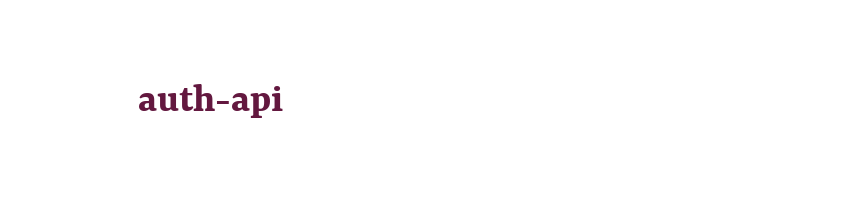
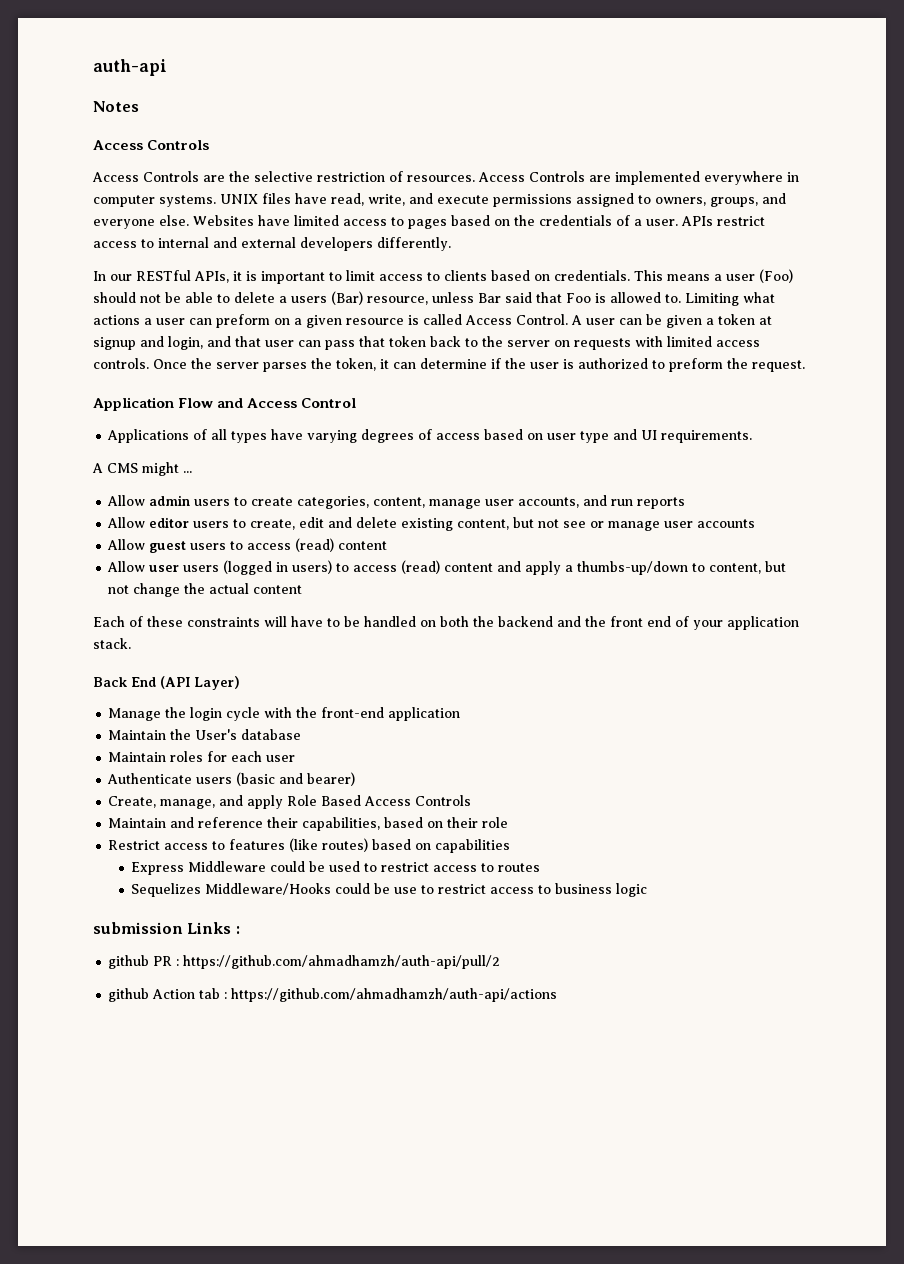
(283, 101) none -> [93,101,139,112] [93,140,210,150] [92,171,799,185] [93,193,786,207] [93,215,765,229] [93,237,451,251] [93,269,793,284] [93,291,775,306] [93,314,772,328] [93,336,760,350] [93,358,805,372] [93,397,357,411] [107,429,753,443] [92,462,192,476] [107,495,686,509] [107,517,756,531] [107,538,388,553] [107,560,787,575] [108,583,303,597] [93,616,799,630] [93,638,131,649] [93,676,240,690] [108,707,461,721] [108,729,302,740] [108,751,296,762] [107,772,356,786] [108,795,472,809] [108,817,509,831] [108,838,511,853] [131,861,541,875] [131,883,648,897] [93,922,240,934] [108,955,501,969] [108,988,558,1002] // Notes // Access Controls // Access Controls are the selective restriction of resources. Access Controls are implemented everywhere in computer systems. UNIX files have read, write, and execute permissions assigned to owners, groups, and everyone else. Websites have limited access to pages based on the credentials of a user. APIs restrict access to internal and external developers differently. // In our RESTful APIs, it is important to limit access to clients based on credentials. This means a user (Foo) should not be able to delete a users (Bar) resource, unless Bar said that Foo is allowed to. Limiting what actions a user can preform on a given resource is called Access Control. A user can be given a token at signup and login, and that user can pass that token back to the server on requests with limited access controls. Once the server parses the token, it can determine if the user is authorized to preform the request. // Application Flow and Access Control // Applications of all types have varying degrees of access based on user type and UI requirements. // A CMS might ... // Allow admin users to create categories, content, manage user accounts, and run reports // Allow editor users to create, edit and delete existing content, but not see or manage user accounts // Allow guest users to access (read) content // Allow user users (logged in users) to access (read) content and apply a thumbs-up/down to content, but not change the actual content // Each of these constraints will have to be handled on both the backend and the front end of your application stack. // Back End (API Layer) // Manage the login cycle with the front-end application // Maintain the User's database // Maintain roles for each user // Authenticate users (basic and bearer) // Create, manage, and apply Role Based Access Controls // Maintain and reference their capabilities, based on their role // Restrict access to features (like routes) based on capabilities // Express Middleware could be used to restrict access to routes // Sequelizes Middleware/Hooks could be use to restrict access to business logic // submission Links : // github PR : https://github.com/ahmadhamzh/auth-api/pull/2 // github Action tab : https://github.com/ahmadhamzh/auth-api/actions

